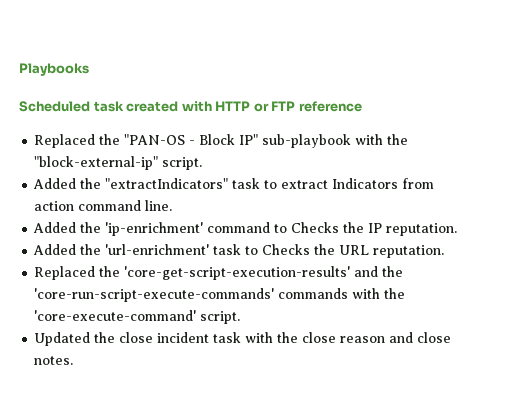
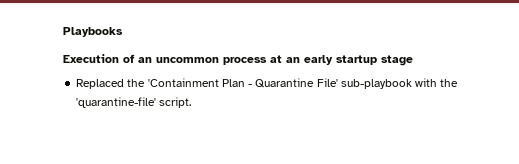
[19,101,362,112] [34,134,259,148] Scheduled task created with HTTP or FTP reference // Replaced the "PAN-OS - Block IP" -> [63,54,413,66] [76,78,338,89] Execution of an uncommon process at an early startup stage // Replaced the 'Containment Plan - Quarantine File'
[34,156,203,170] [33,178,435,189] [34,200,173,211] [33,222,458,236] [33,244,445,258] [34,266,404,280] [34,288,406,302] [34,310,241,324] [34,332,452,346] [34,356,74,365] "block-external-ip" script. // Added the "extractIndicators" task to extract Indicators from action command line. // Added the 'ip-enrichment' command to Checks the IP reputation. // Added the 'url-enrichment' task to Checks the URL reputation. // Replaced the 'core-get-script-execution-results' and the 'core-run-script-execute-commands' commands with the 'core-execute-command' script. // Updated the close incident task with the close reason and close notes. -> [76,97,192,108] 'quarantine-file' script.

